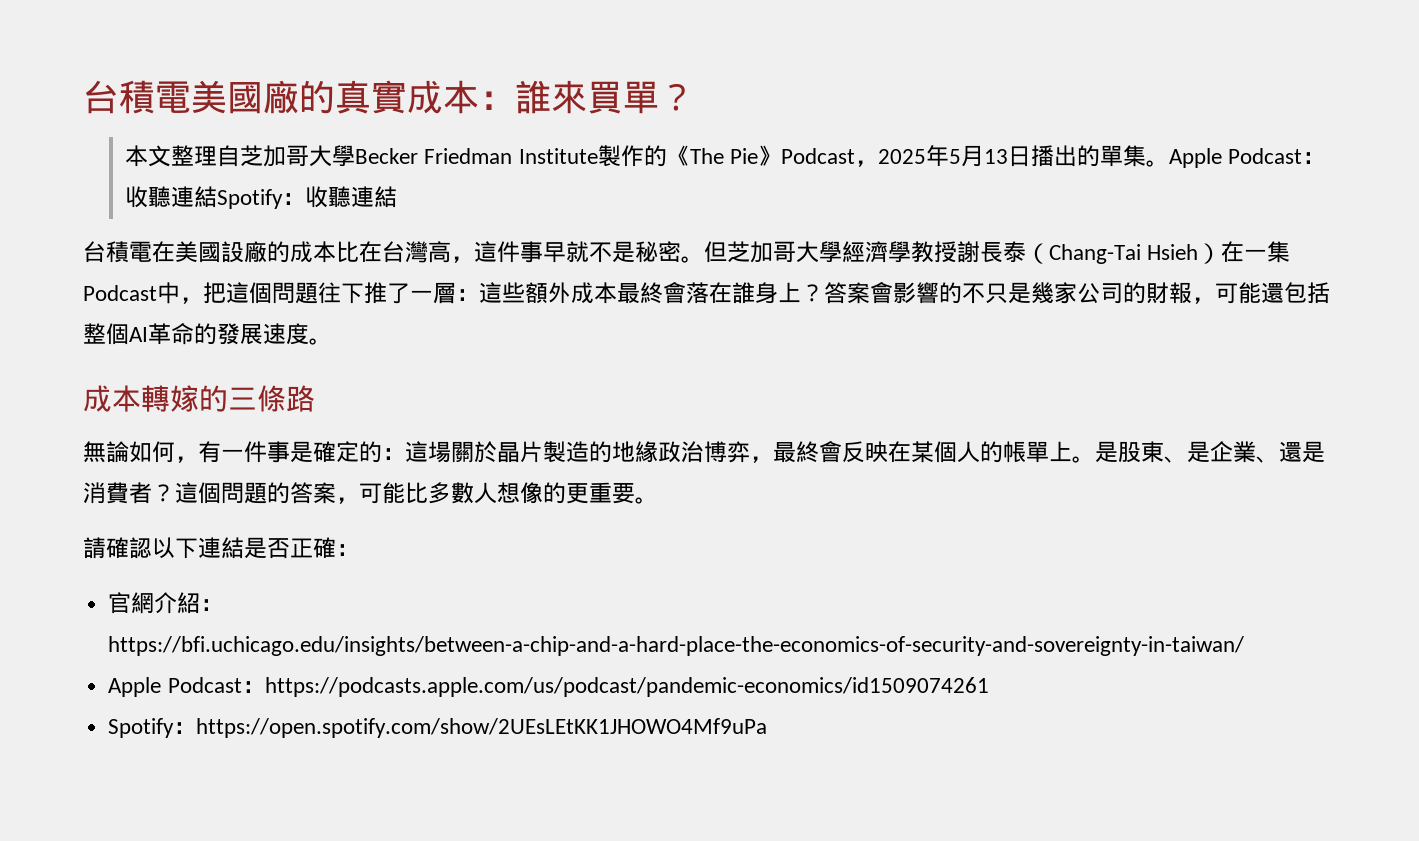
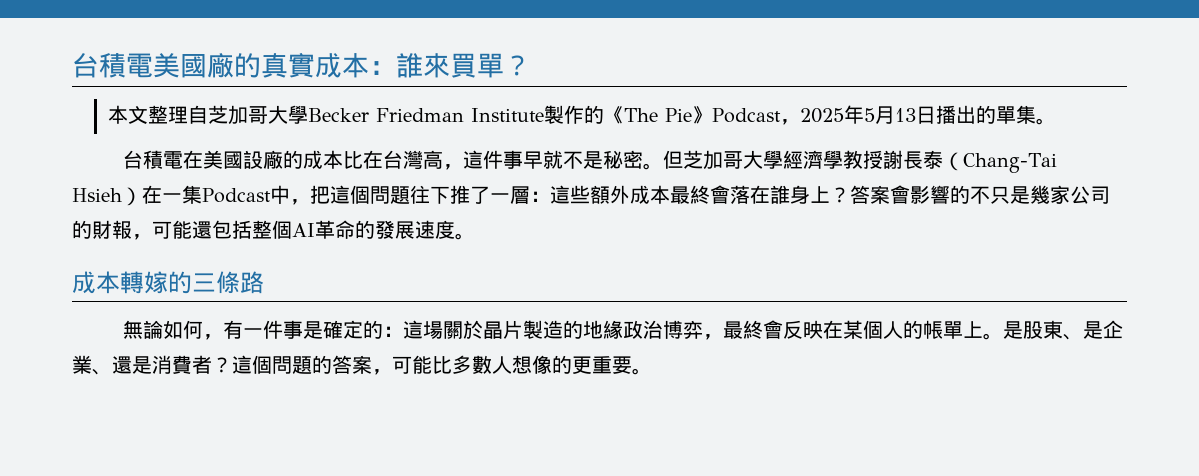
[1168,148,1326,168] [125,186,398,209] Apple Podcast：收聽連結Spotify：收聽連結 -> (1056, 121) none
[83,537,359,559] [108,592,224,614] [108,636,1245,656] [108,677,989,697] [108,718,768,738] // 請確認以下連結是否正確： // 官網介紹：https://bfi.uchicago.edu/insights/between-a-chip-and-a-hard-place-the-economics-of-security-and-sovereignty-in-taiwan/ // Apple Podcast：https://podcasts.apple.com/us/podcast/pandemic-economics/id1509074261 // Spotify：https://open.spotify.com/show/2UEsLEtKK1JHOWO4Mf9uPa -> (652, 371) none

